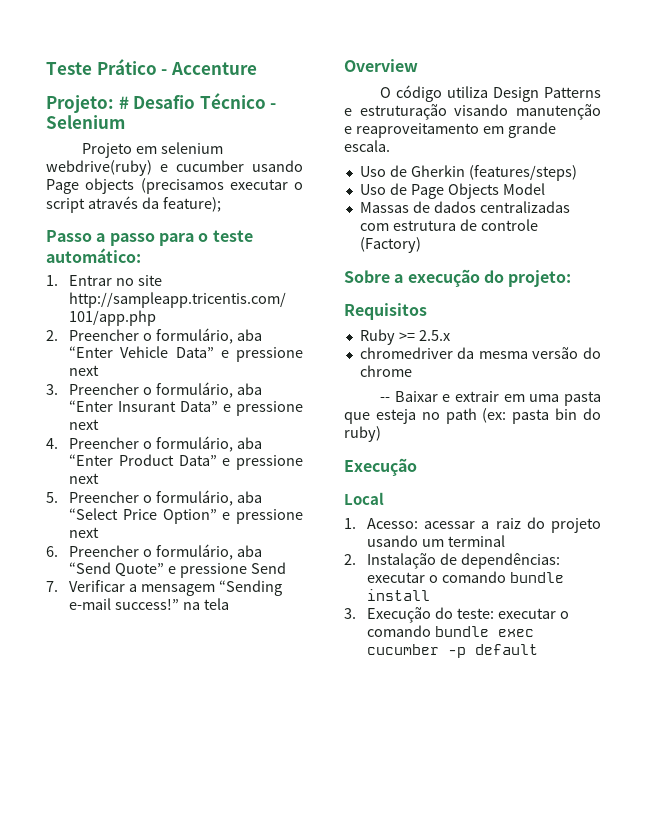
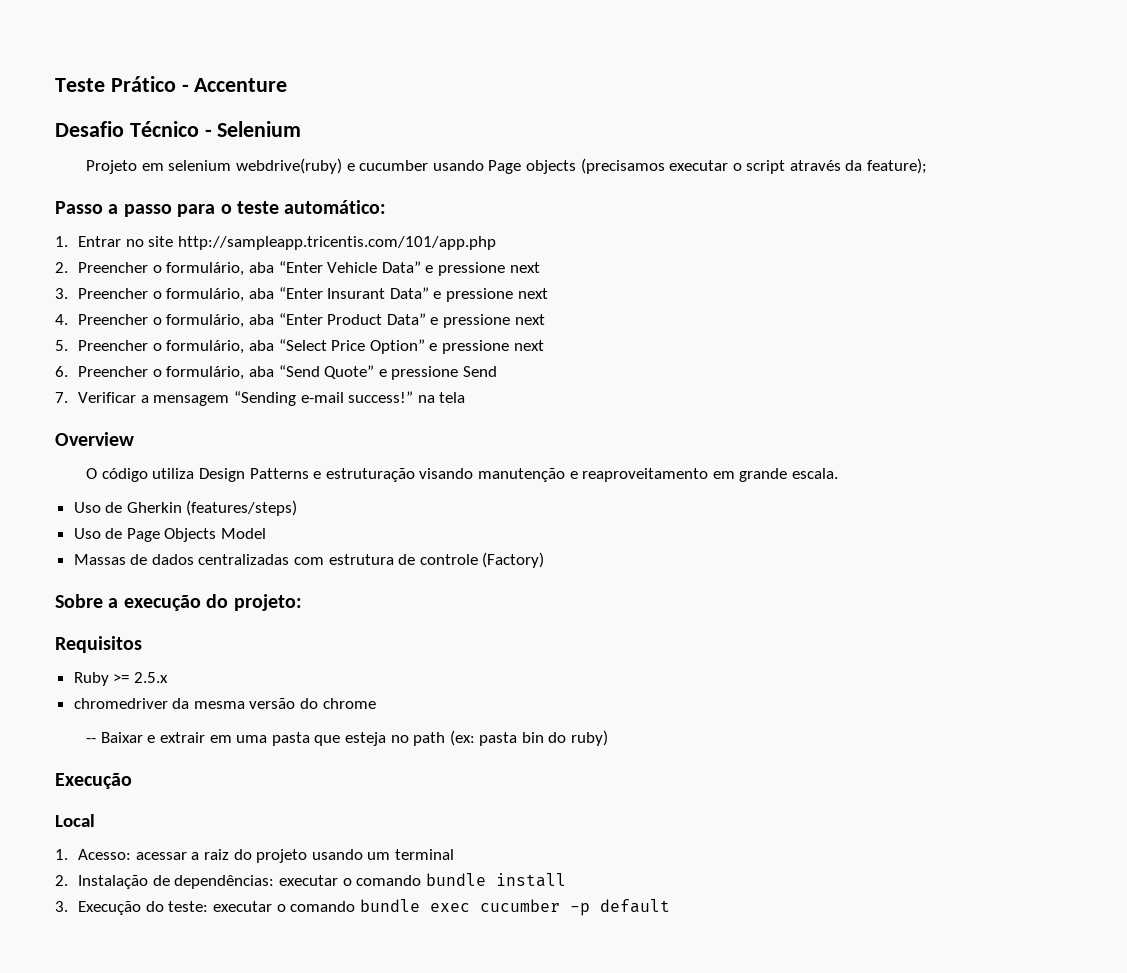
[46,95,129,113] Projeto: # -> (288, 85) none

